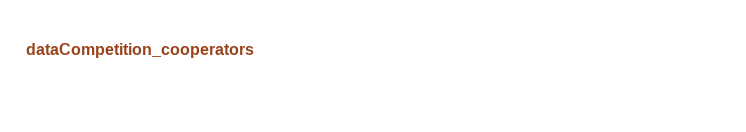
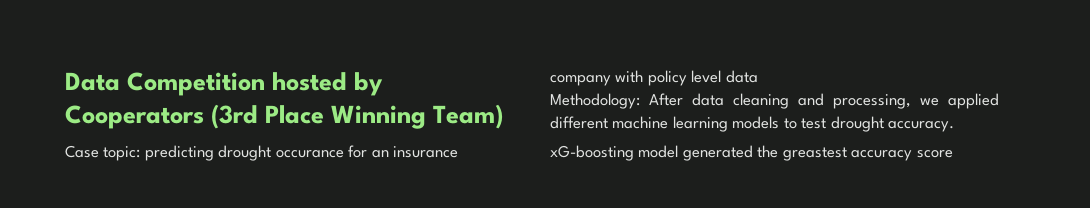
[26,43,254,58] dataCompetition_cooperators -> [65,72,384,96] [65,104,504,129] [65,145,459,161] [550,70,758,86] [550,93,999,109] [550,116,955,132] [550,145,953,161] Data Competition hosted by Cooperators (3rd Place Winning Team) // Case topic: predicting drought occurance for an insurance company with policy level data // Methodology: After data cleaning and processing, we applied different machine learning models to test drought accuracy. // xG-boosting model generated the greastest accuracy score

